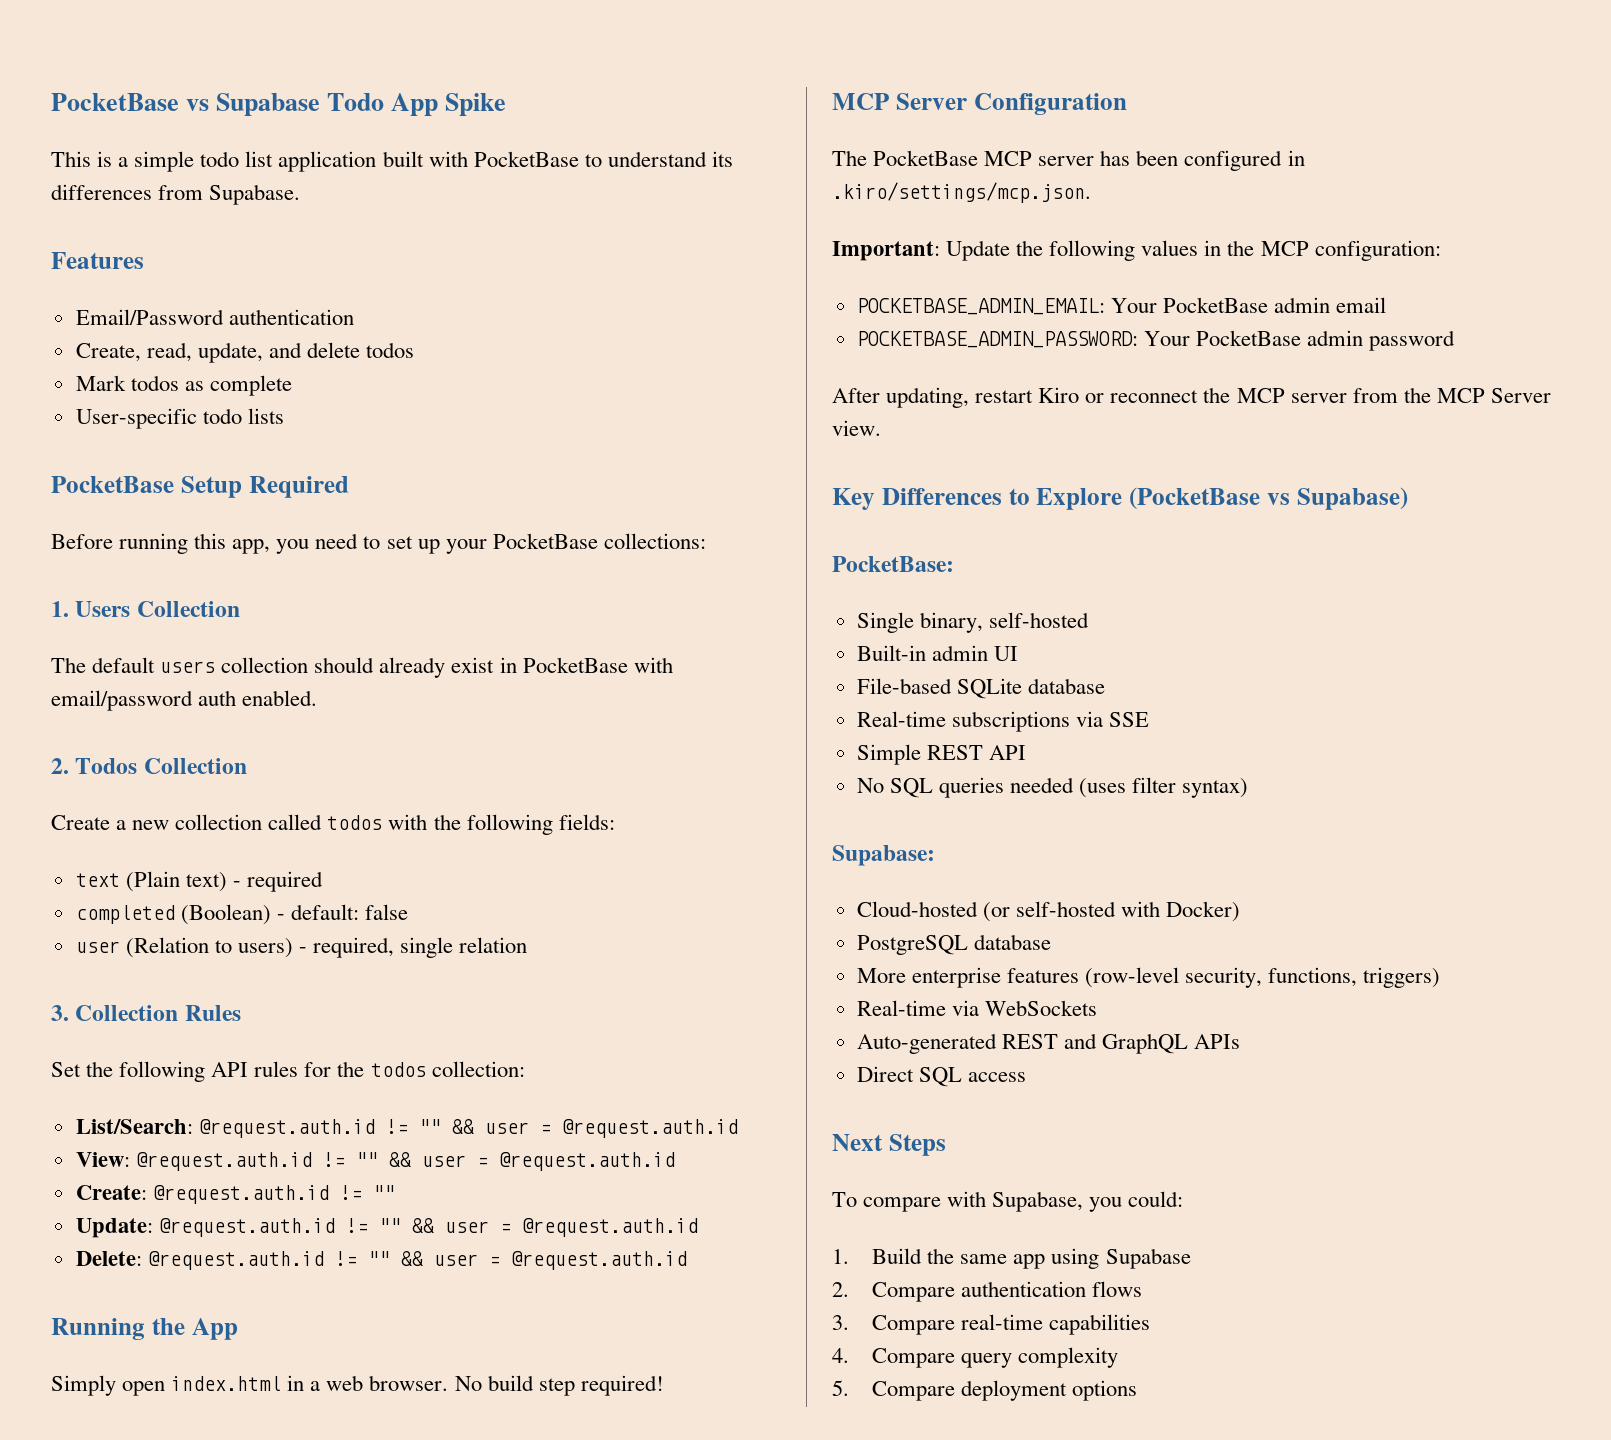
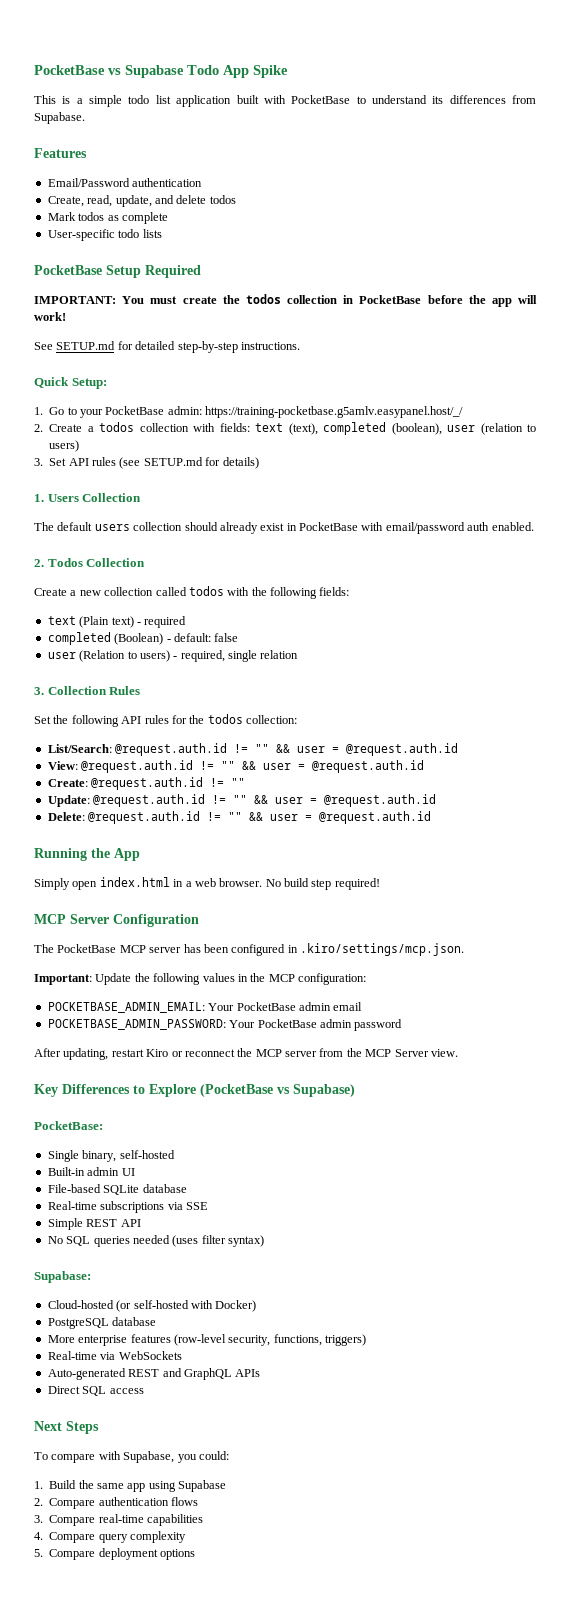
[51,533,706,554] Before running this app, you need to set up your PocketBase collections: -> [34,294,538,307] [34,312,66,321] [34,341,300,353] [34,377,107,389] [34,406,464,418] [34,422,536,435] [49,440,80,452] [34,457,259,469] IMPORTANT: You must create the todos collection in PocketBase before the app will work! // See SETUP.md for detailed step-by-step instructions. // Quick Setup: // 1. Go to your PocketBase admin: https://training-pocketbase.g5amlv.easypanel.host/_/ // 2. Create a todos collection with fields: text (text), completed (boolean), user (relation to users) // 3. Set API rules (see SETUP.md for details)

